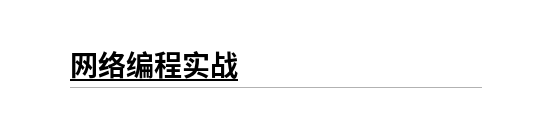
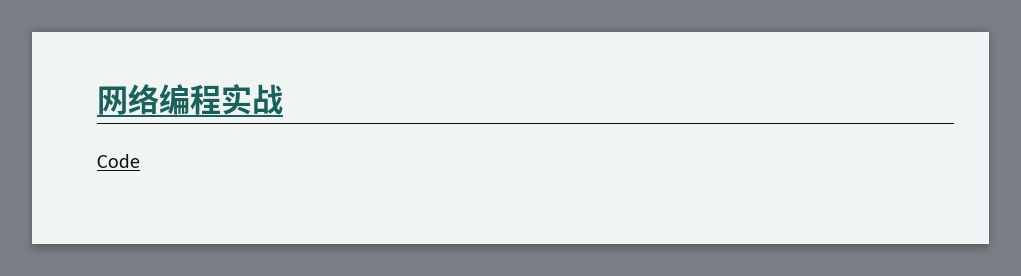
(238, 65) none -> [97,154,140,168] // Code

